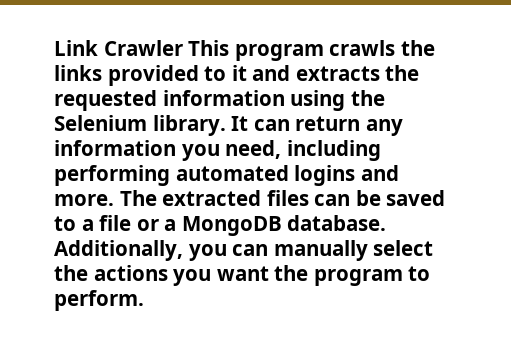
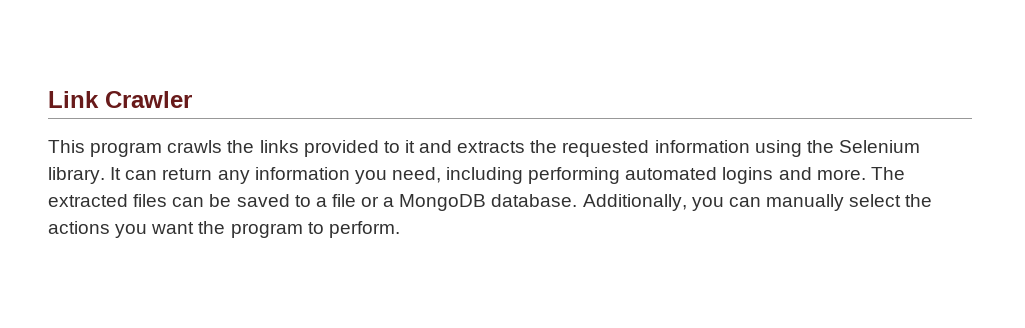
(183, 48) none -> (192, 99) //

